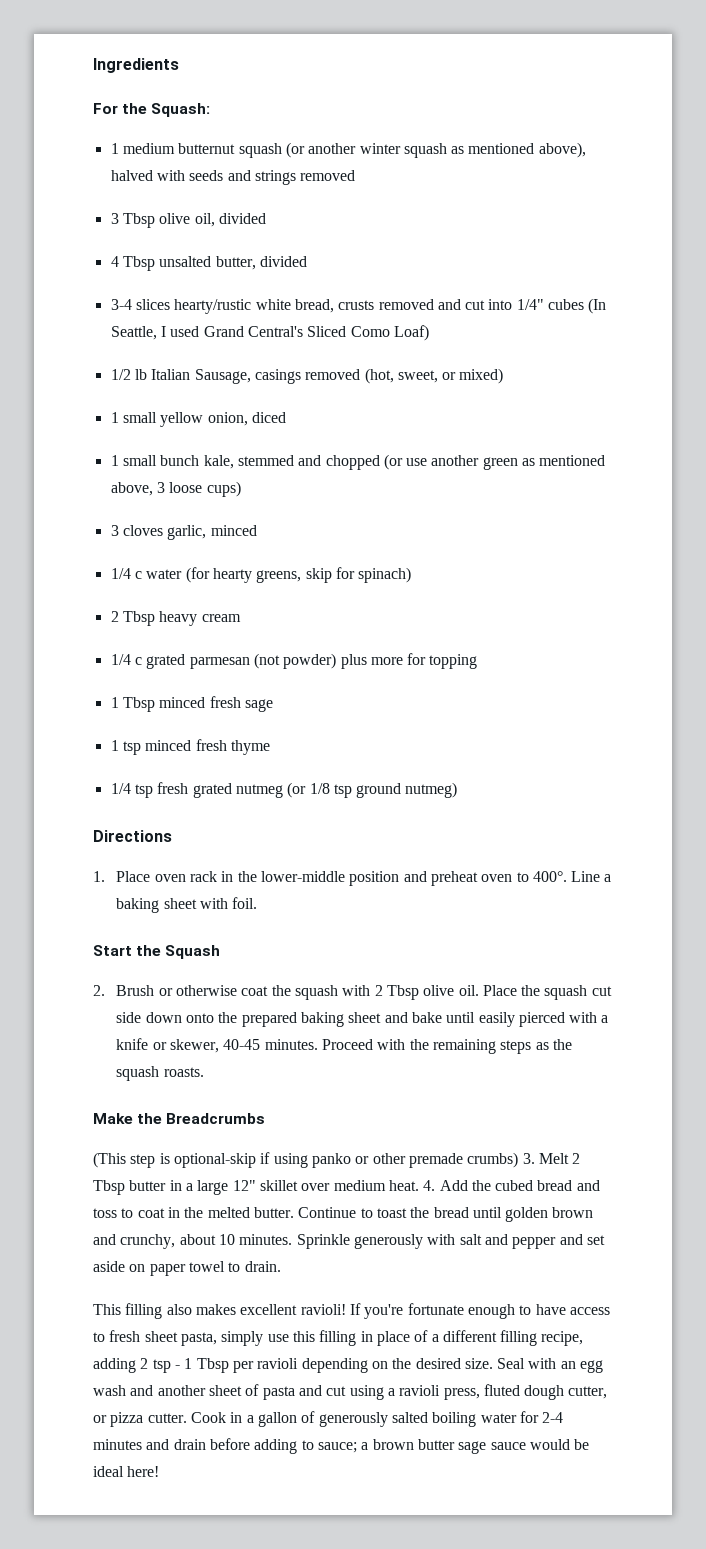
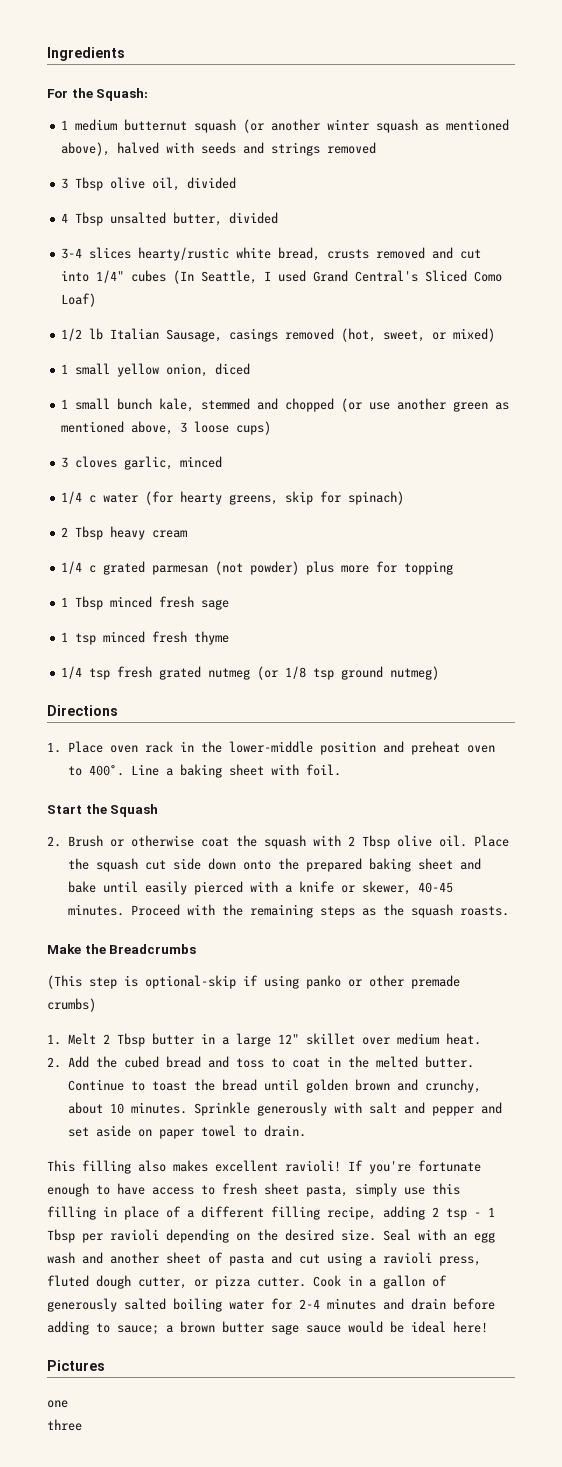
[522,1153,535,1164] 3. -> [47,1034,61,1045] // 1.
[423,1180,436,1191] 4. -> [47,1057,61,1068] // 2.
(160, 1471) none -> [47,1360,105,1371] [47,1400,68,1408] [47,1419,82,1431] // Pictures // one // three

